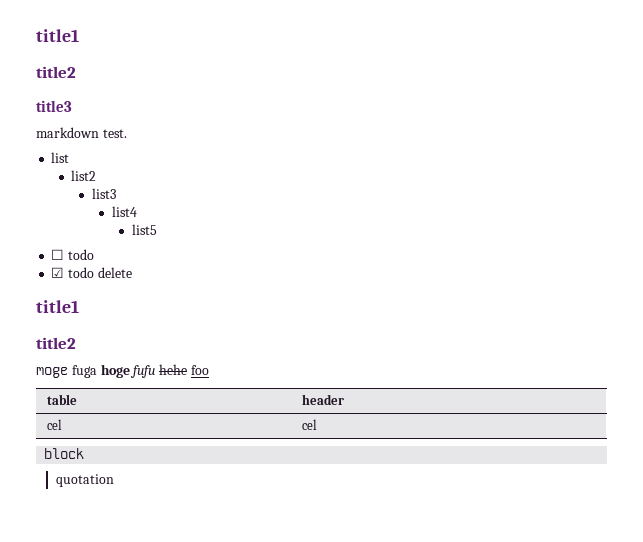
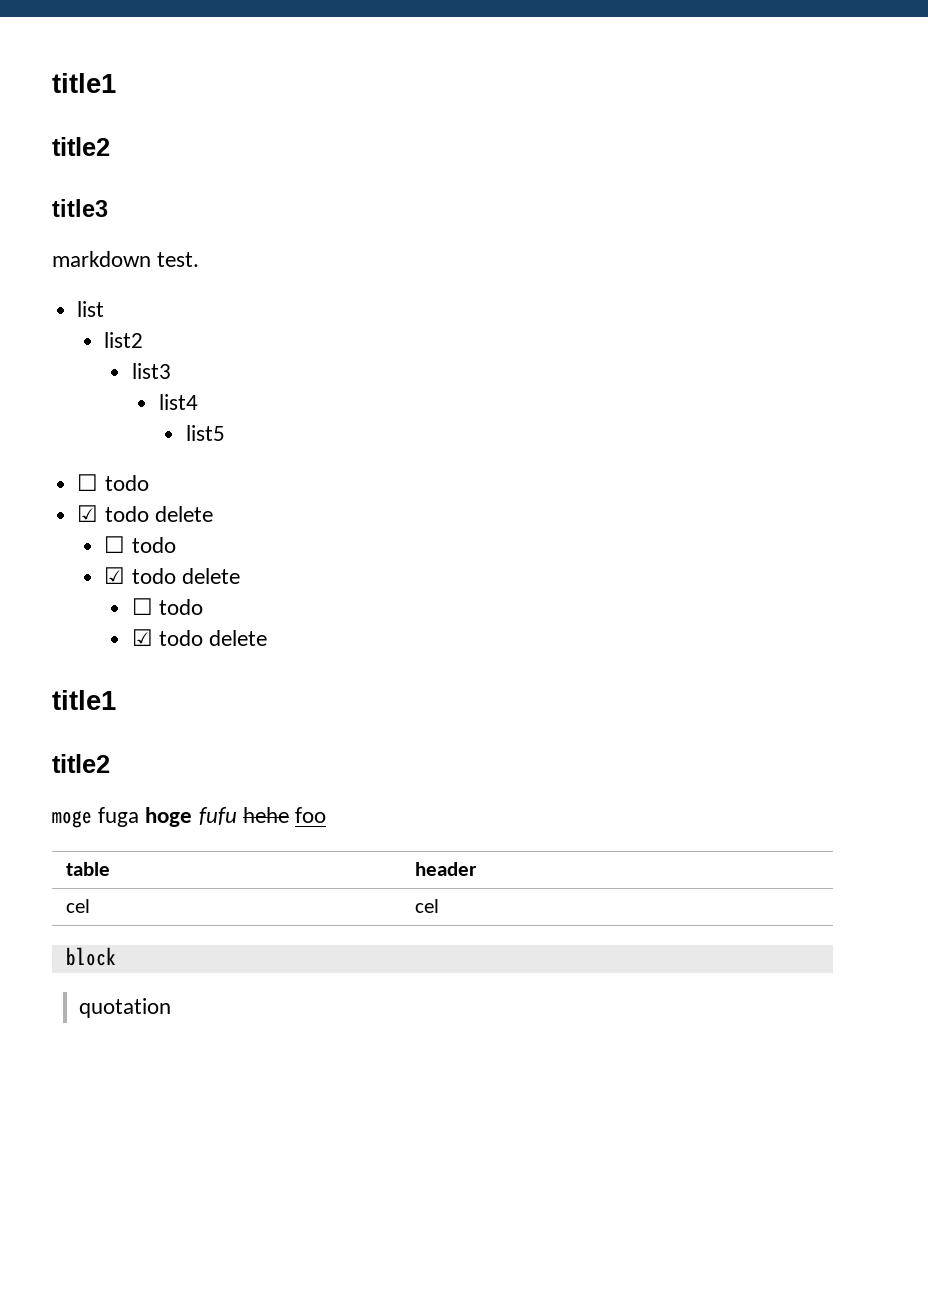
(132, 272) none -> [104,536,176,553] [104,567,240,584] [131,598,203,615] [131,629,268,646] // ☐ todo // ☑ todo delete // ☐ todo // ☑ todo delete

